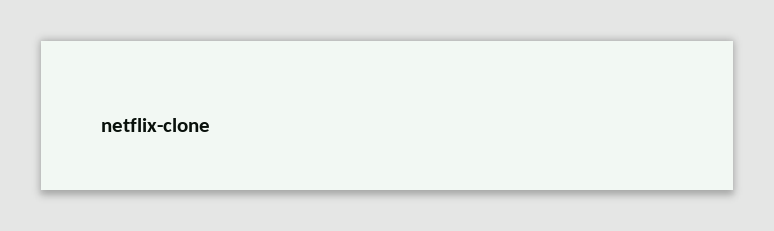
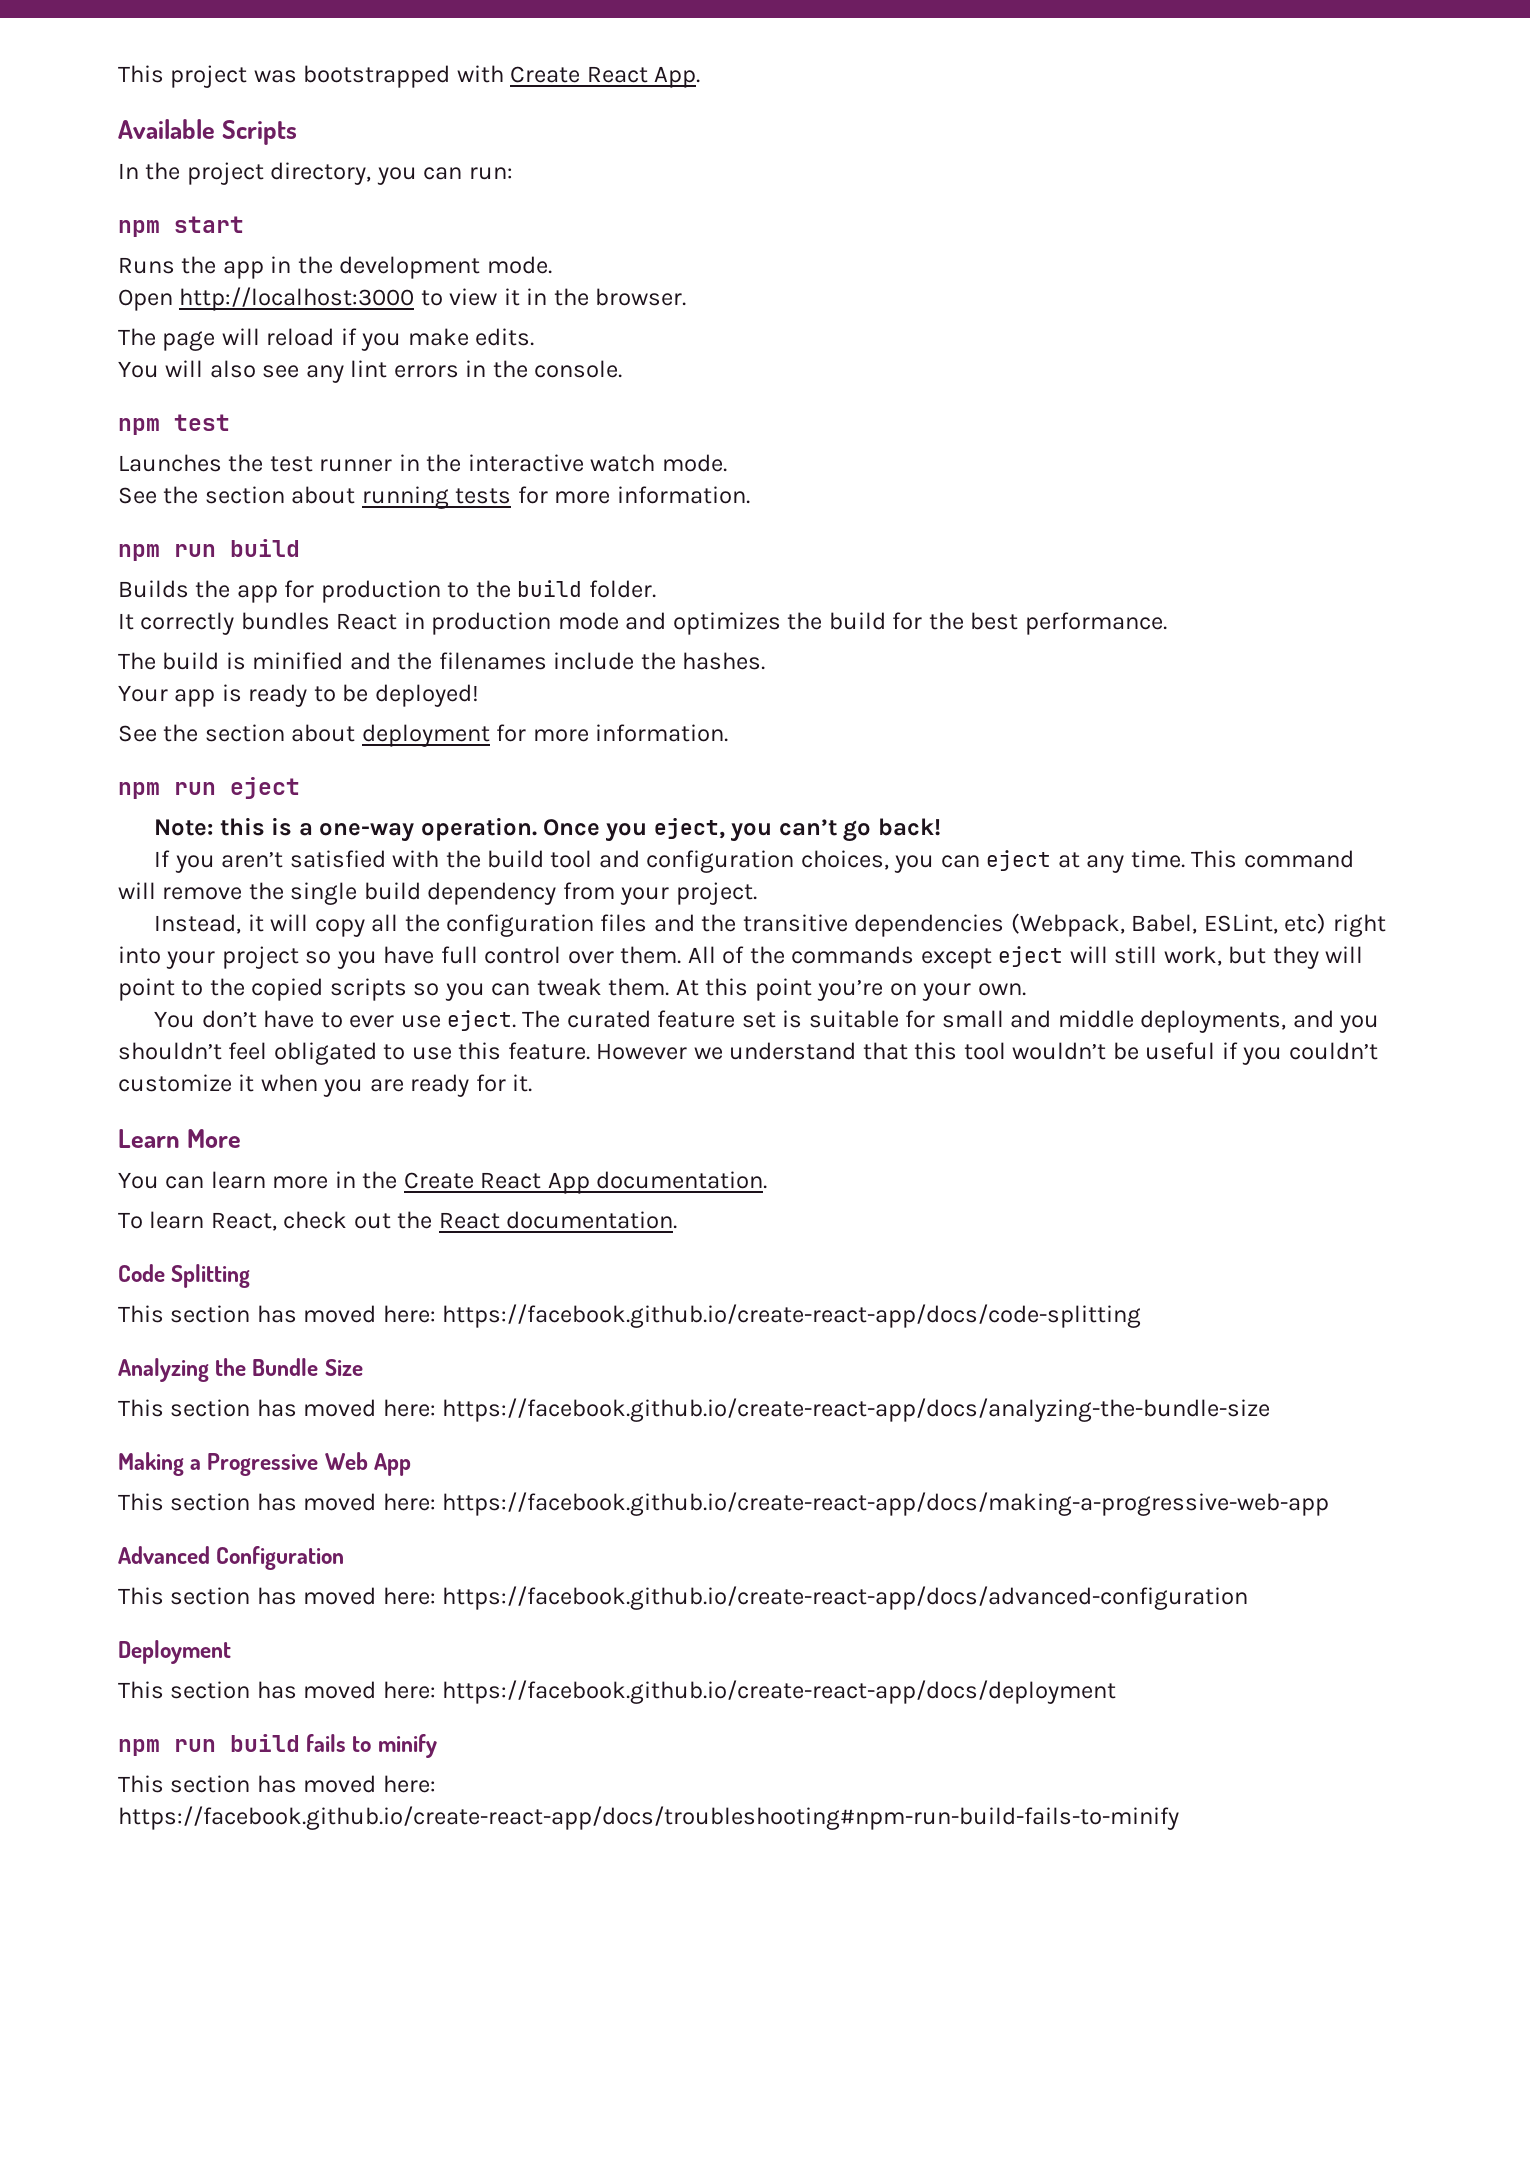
[101,118,210,132] netflix-clone -> [118,65,701,88] [118,119,298,145] [118,162,513,185] [118,216,244,237] [118,256,552,279] [118,287,687,311] [118,328,535,351] [118,360,623,383] [118,414,230,435] [118,454,727,472] [118,486,750,509] [118,539,300,561] [118,580,656,603] [118,612,1167,635] [118,652,766,670] [118,684,479,707] [118,724,729,747] [118,777,300,799] [154,817,941,842] [154,850,1354,873] [118,882,757,905] [154,913,1386,937] [118,946,1364,969] [118,978,1026,1001] [154,1010,1380,1033] [118,1042,1378,1065] [118,1074,533,1097] [118,1129,242,1148] [118,1171,768,1194] [118,1211,678,1231] [118,1264,251,1288] [118,1304,1142,1328] [118,1358,363,1382] [118,1398,1271,1422] [118,1452,411,1476] [118,1492,1330,1516] [118,1546,345,1570] [118,1586,1249,1610] [118,1640,231,1664] [118,1680,1117,1704] [118,1734,437,1758] [118,1775,436,1793] [118,1806,1179,1830] This project was bootstrapped with Create React App. // Available Scripts // In the project directory, you can run: // npm start // Runs the app in the development mode. // Open http://localhost:3000 to view it in the browser. // The page will reload if you make edits. // You will also see any lint errors in the console. // npm test // Launches the test runner in the interactive watch mode. // See the section about running tests for more information. // npm run build // Builds the app for production to the build folder. // It correctly bundles React in production mode and optimizes the build for the best performance. // The build is minified and the filenames include the hashes. // Your app is ready to be deployed! // See the section about deployment for more information. // npm run eject // Note: this is a one-way operation. Once you eject, you can’t go back! // If you aren’t satisfied with the build tool and configuration choices, you can eject at any time. This command will remove the single build dependency from your project. // Instead, it will copy all the configuration files and the transitive dependencies (Webpack, Babel, ESLint, etc) right into your project so you have full control over them. All of the commands except eject will still work, but they will point to the copied scripts so you can tweak them. At this point you’re on your own. // You don’t have to ever use eject. The curated feature set is suitable for small and middle deployments, and you shouldn’t feel obligated to use this feature. However we understand that this tool wouldn’t be useful if you couldn’t customize it when you are ready for it. // Learn More // You can learn more in the Create React App documentation. // To learn React, check out the React documentation. // Code Splitting // This section has moved here: https://facebook.github.io/create-react-app/docs/code-splitting // Analyzing the Bundle Size // This section has moved here: https://facebook.github.io/create-react-app/docs/analyzing-the-bundle-size // Making a Progressive Web App // This section has moved here: https://facebook.github.io/create-react-app/docs/making-a-progressive-web-app // Advanced Configuration // This section has moved here: https://facebook.github.io/create-react-app/docs/advanced-configuration // Deployment // This section has moved here: https://facebook.github.io/create-react-app/docs/deployment // npm run build fails to minify // This section has moved here: https://facebook.github.io/create-react-app/docs/troubleshooting#npm-run-build-fails-to-minify

